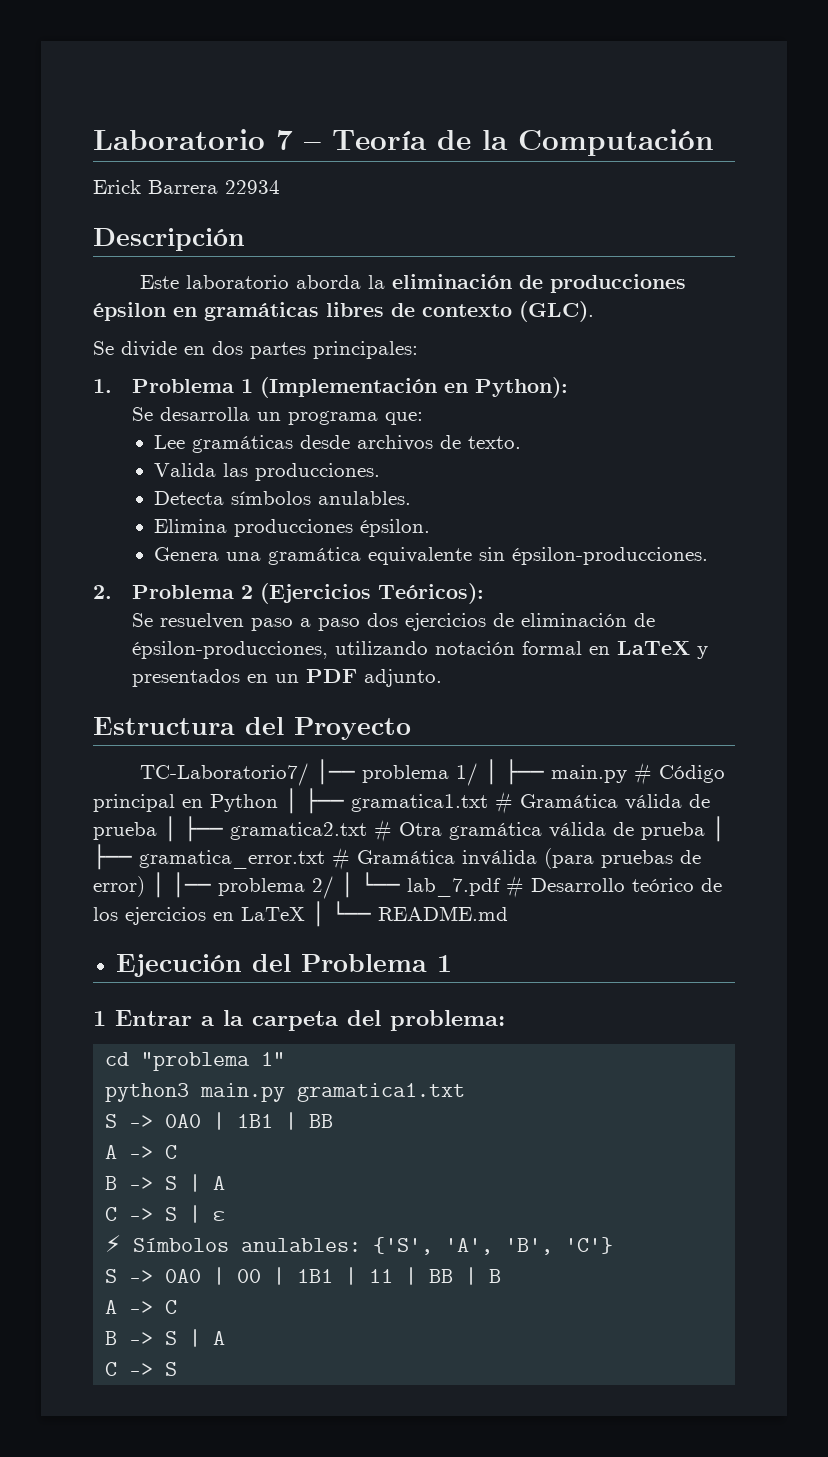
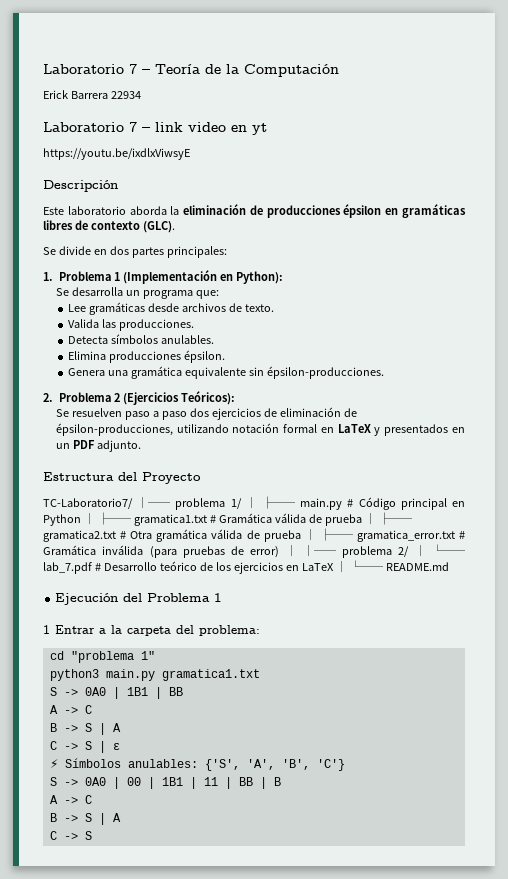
(280, 187) none -> [43,122,267,135] [43,148,190,160] // Laboratorio 7 – link video en yt // https://youtu.be/ixdlxViwsyE

